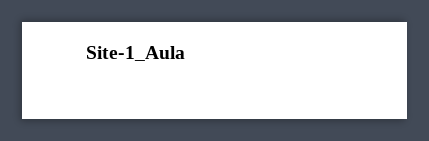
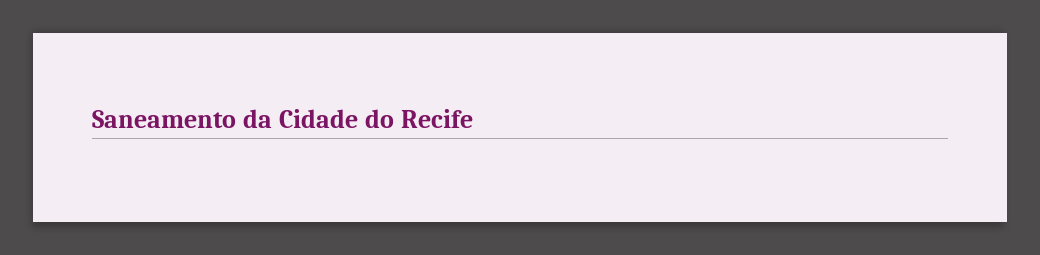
[86,46,185,61] Site-1_Aula -> [92,109,474,128] Saneamento da Cidade do Recife

